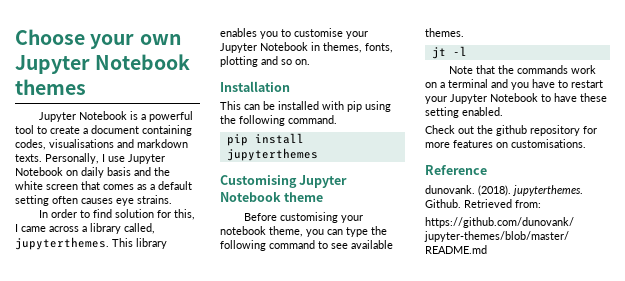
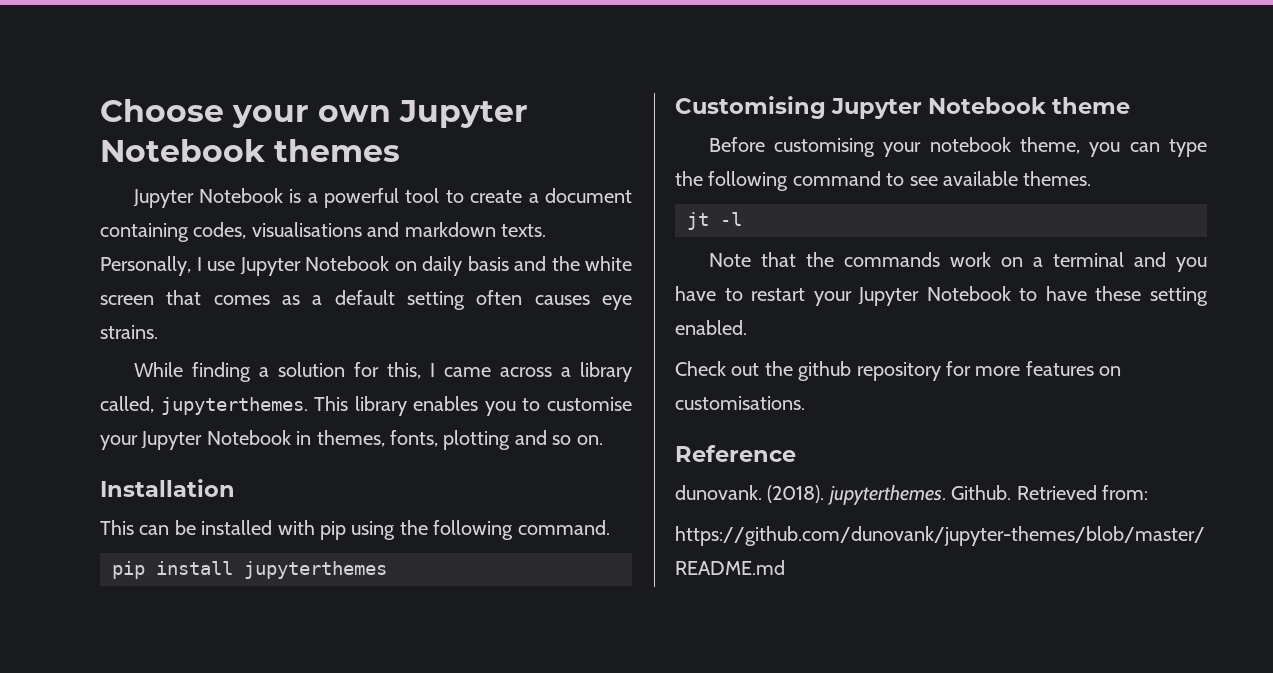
[38,209,112,218] In order to find -> [133,362,269,382] While finding a

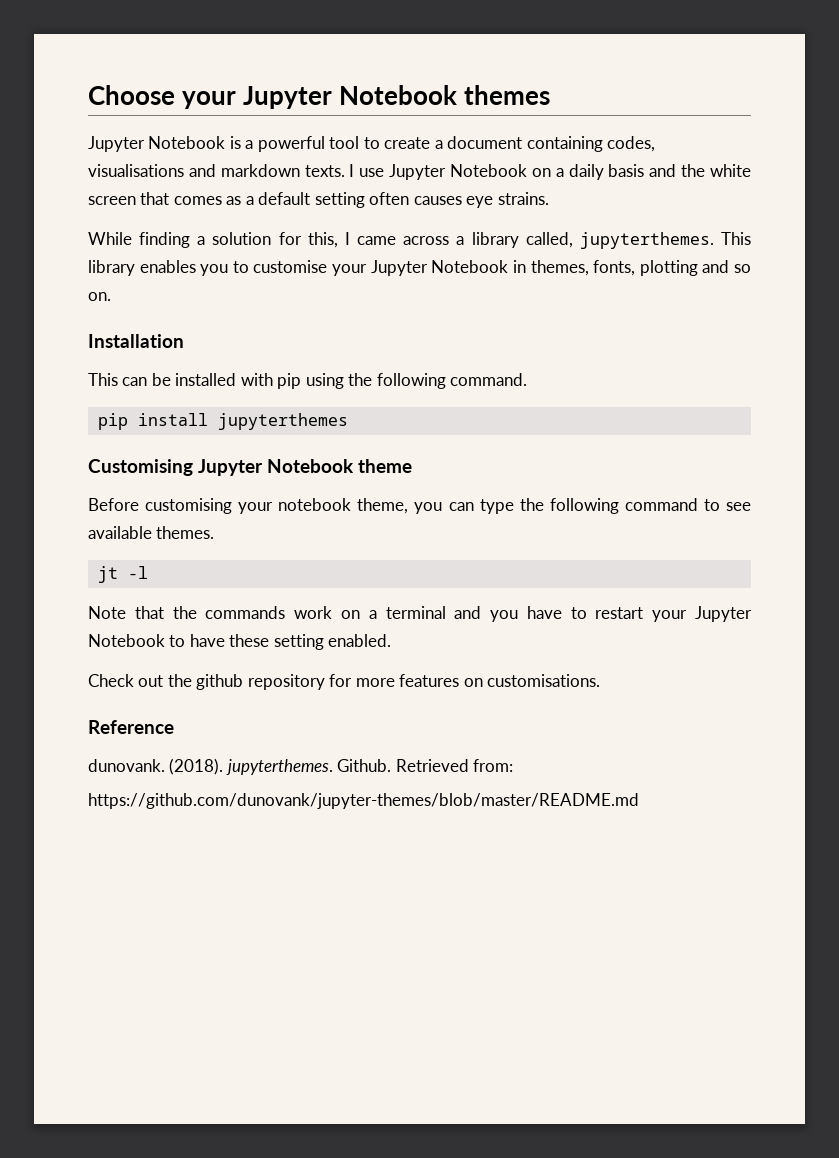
[318,105,391,122] own -> (237, 100) none
[100,256,191,276] Personally, -> (345, 171) none
(417, 266) none -> [555,168,564,177] a

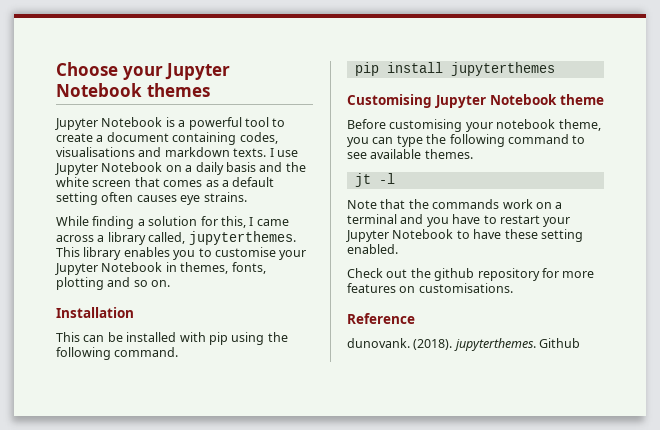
[337,759,514,772] [88,793,639,809] Github. Retrieved from: // https://github.com/dunovank/jupyter-themes/blob/master/README.md -> [539,338,581,348] Github

